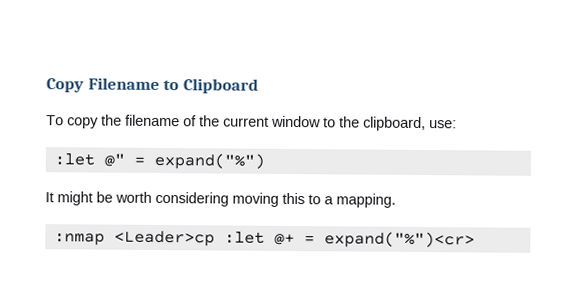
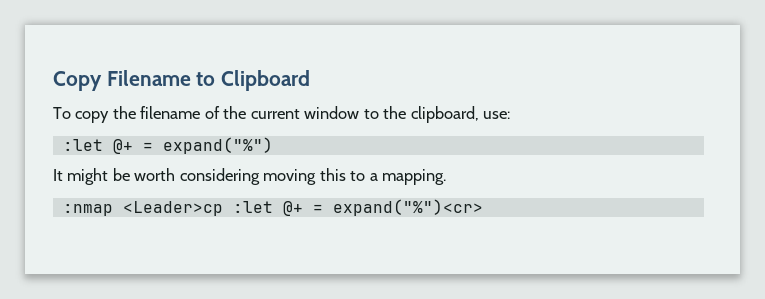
[103,153,125,167] @" -> [112,139,133,154] @+

